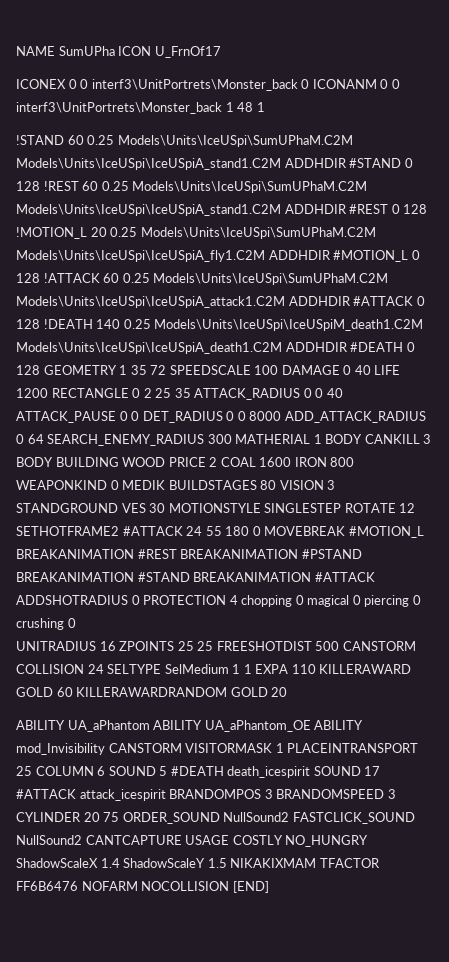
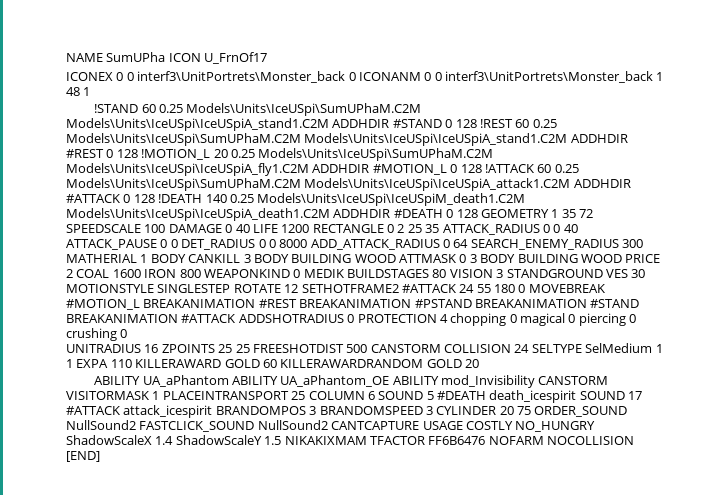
(166, 462) none -> [399,254,622,263] ATTMASK 0 3 BODY BUILDING WOOD

